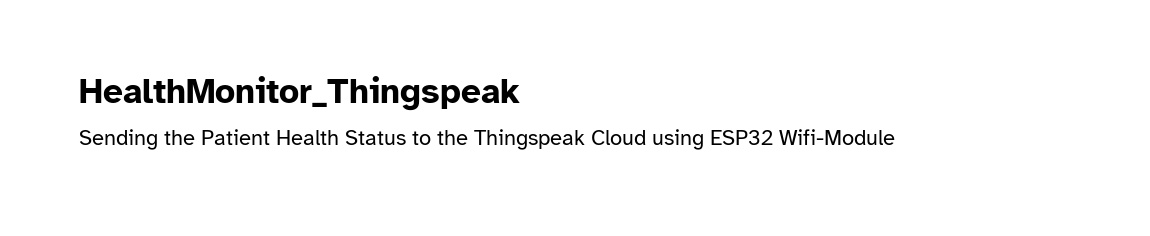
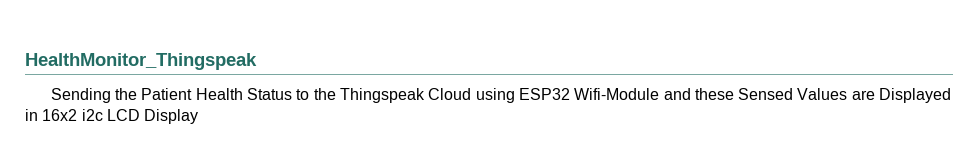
(895, 137) none -> [663,88,952,103] [25,109,199,124] and these Sensed Values are Displayed in 16x2 i2c LCD Display

